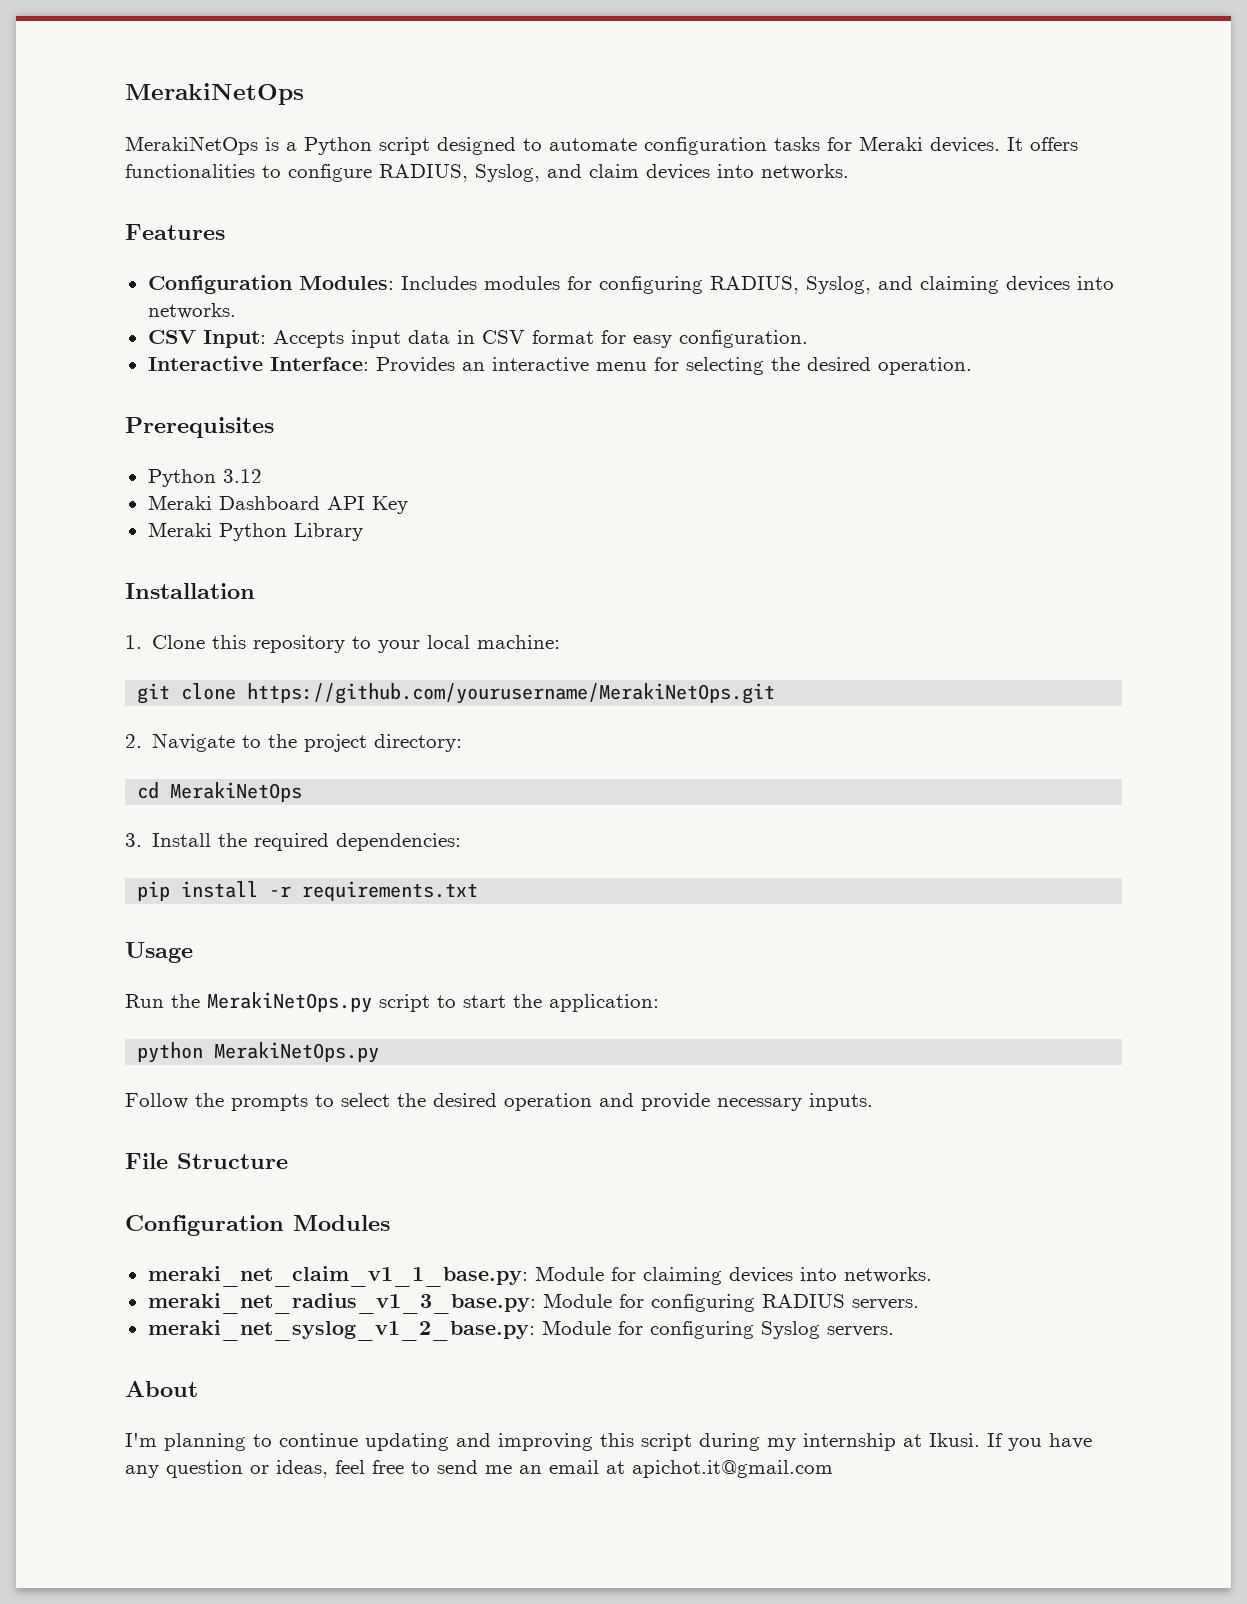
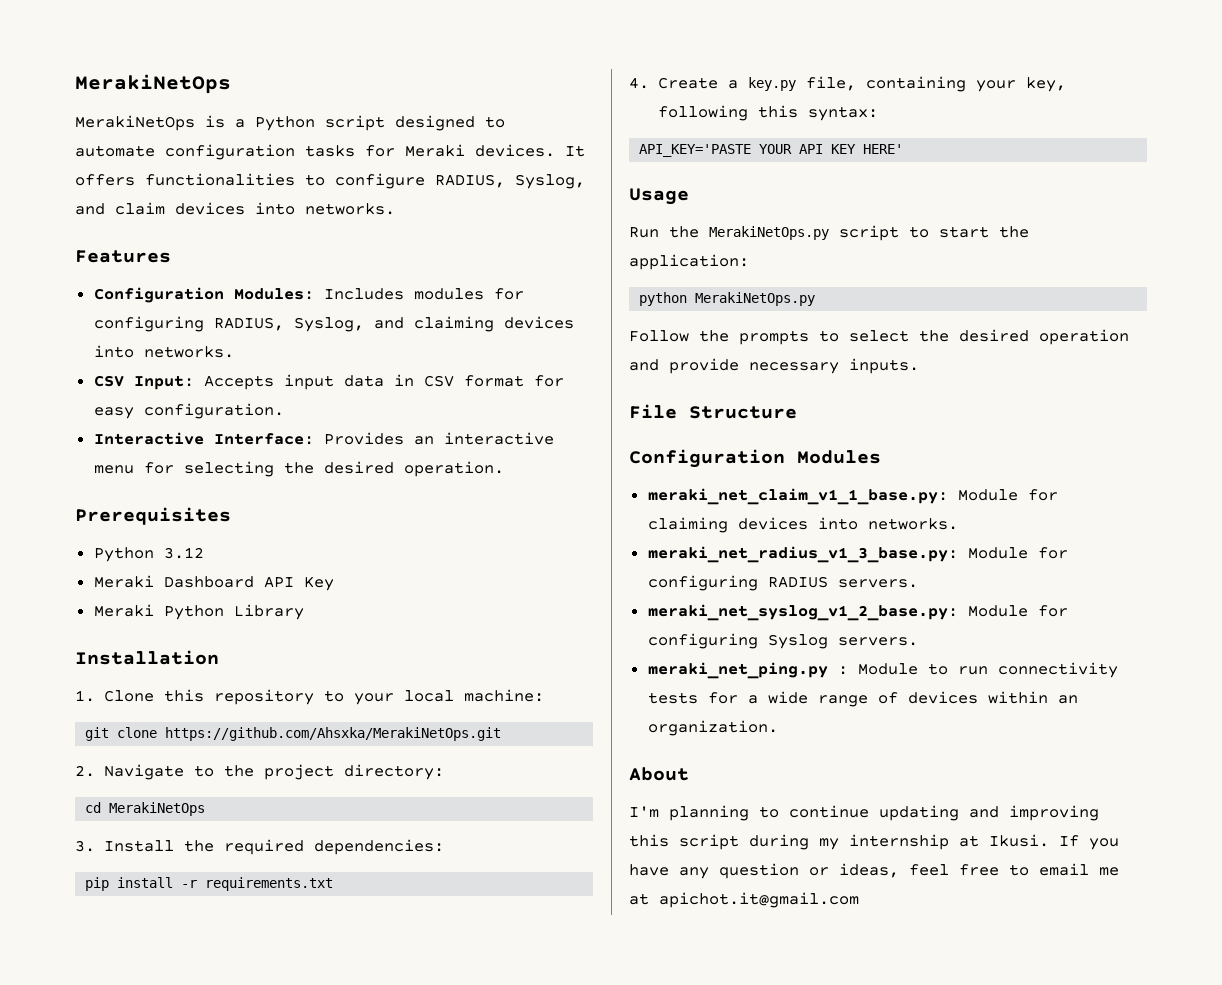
[247,683,776,704] https://github.com/yourusername/MerakiNetOps.git -> [165,727,502,741] https://github.com/Ahsxka/MerakiNetOps.git
(479, 891) none -> [629,76,1066,92] [657,105,878,121] [639,144,904,157] // 4. Create a key.py file, containing your key, following this syntax: // API_KEY='PASTE YOUR API KEY HERE'
(894, 1331) none -> [647,662,1118,679] [647,691,1078,707] [647,720,778,736] // meraki_net_ping.py : Module to run connectivity tests for a wide range of devices within an organization.
[437,1460,599,1474] send me an email -> [1039,863,1119,876] email me

